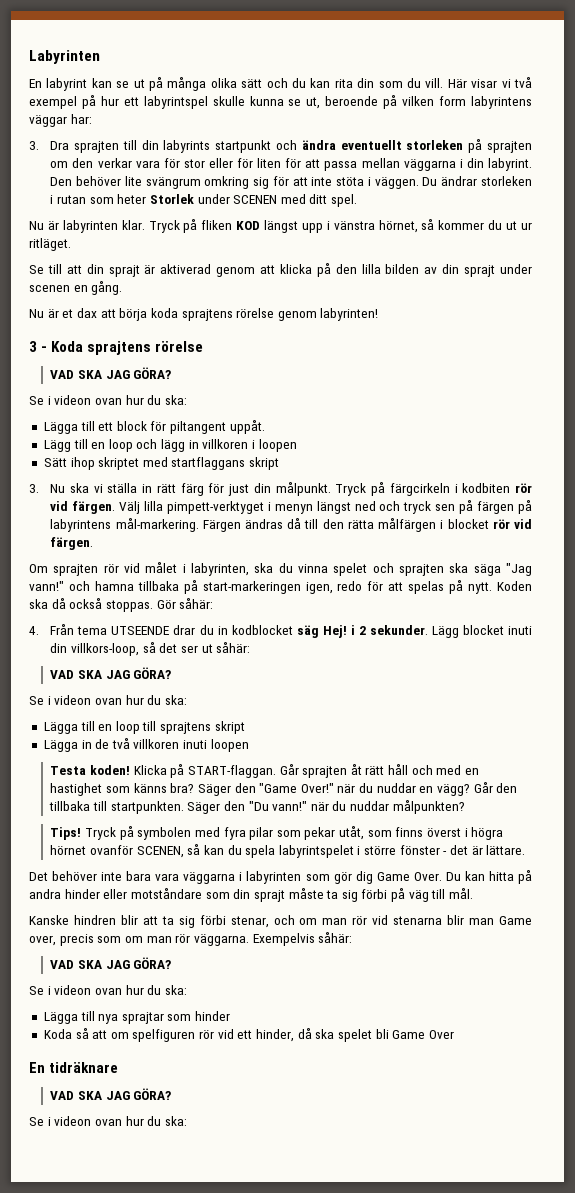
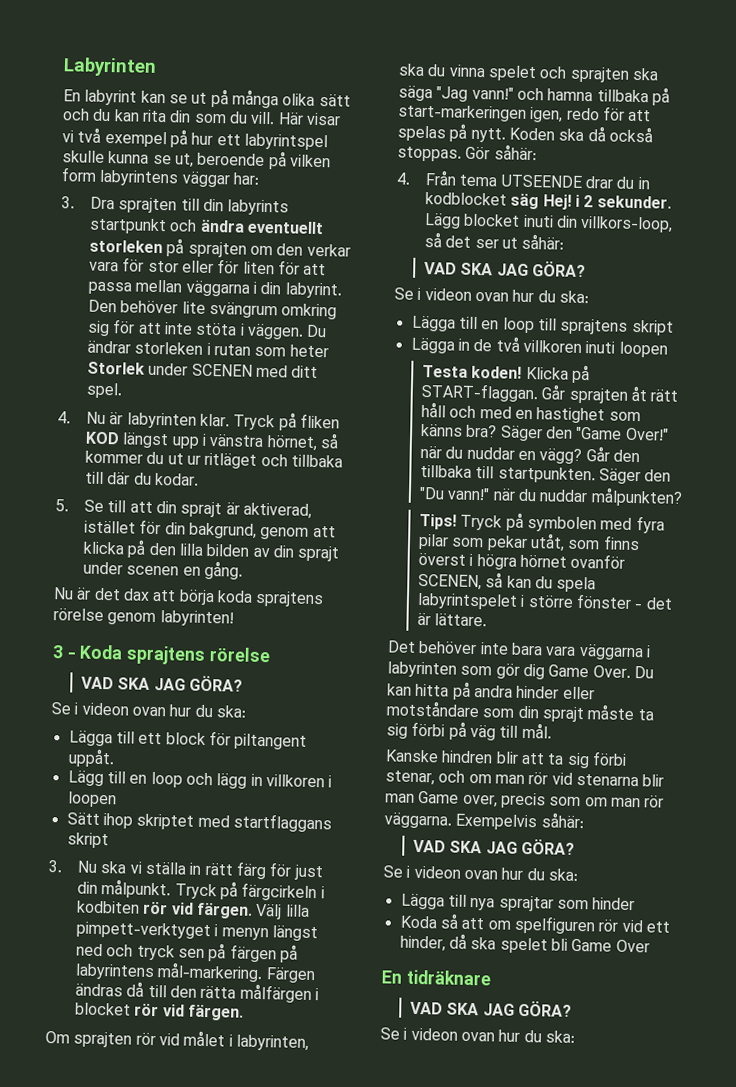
(358, 200) none -> [57,411,71,424] 4.
[29,238,71,251] ritläget. // -> [204,452,343,469] [84,471,199,486] [55,499,69,512] ritläget och tillbaka till där du kodar. // 5.
[160,264,212,274] aktiverad -> [242,502,312,519] [83,519,257,539] aktiverad, istället för din bakgrund,
[62,309,74,318] et -> [93,587,121,601] det

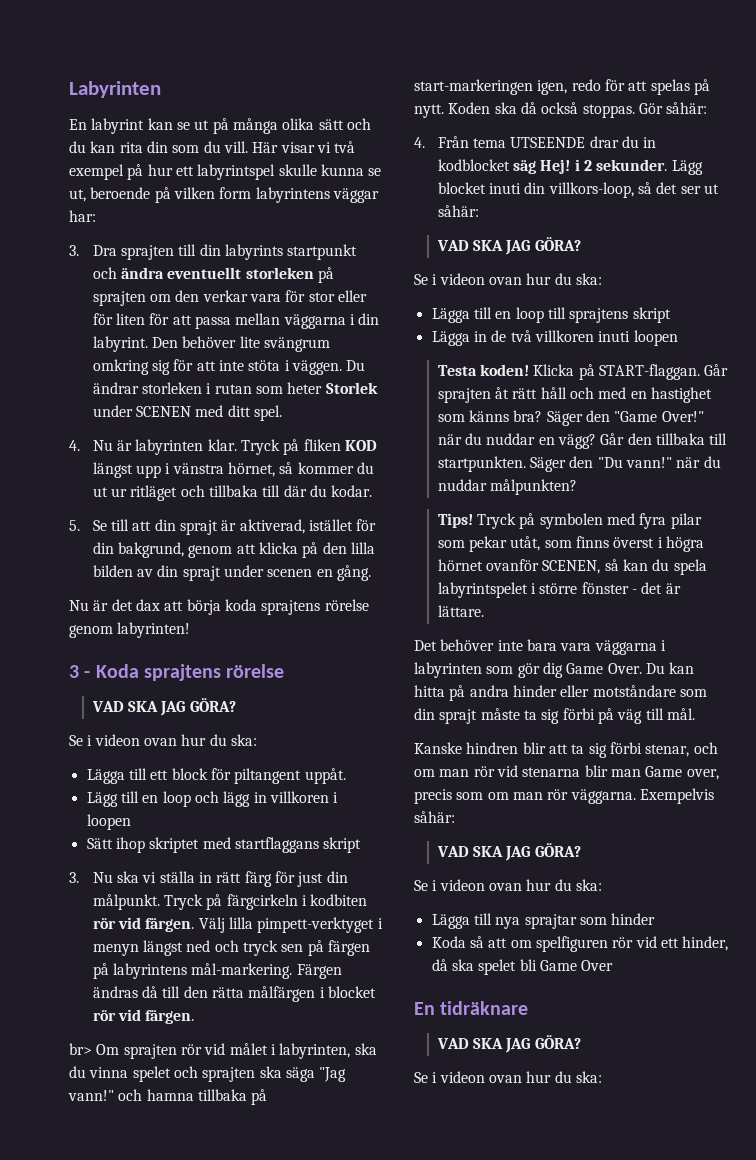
(244, 1012) none -> [69,1043,92,1055] br>

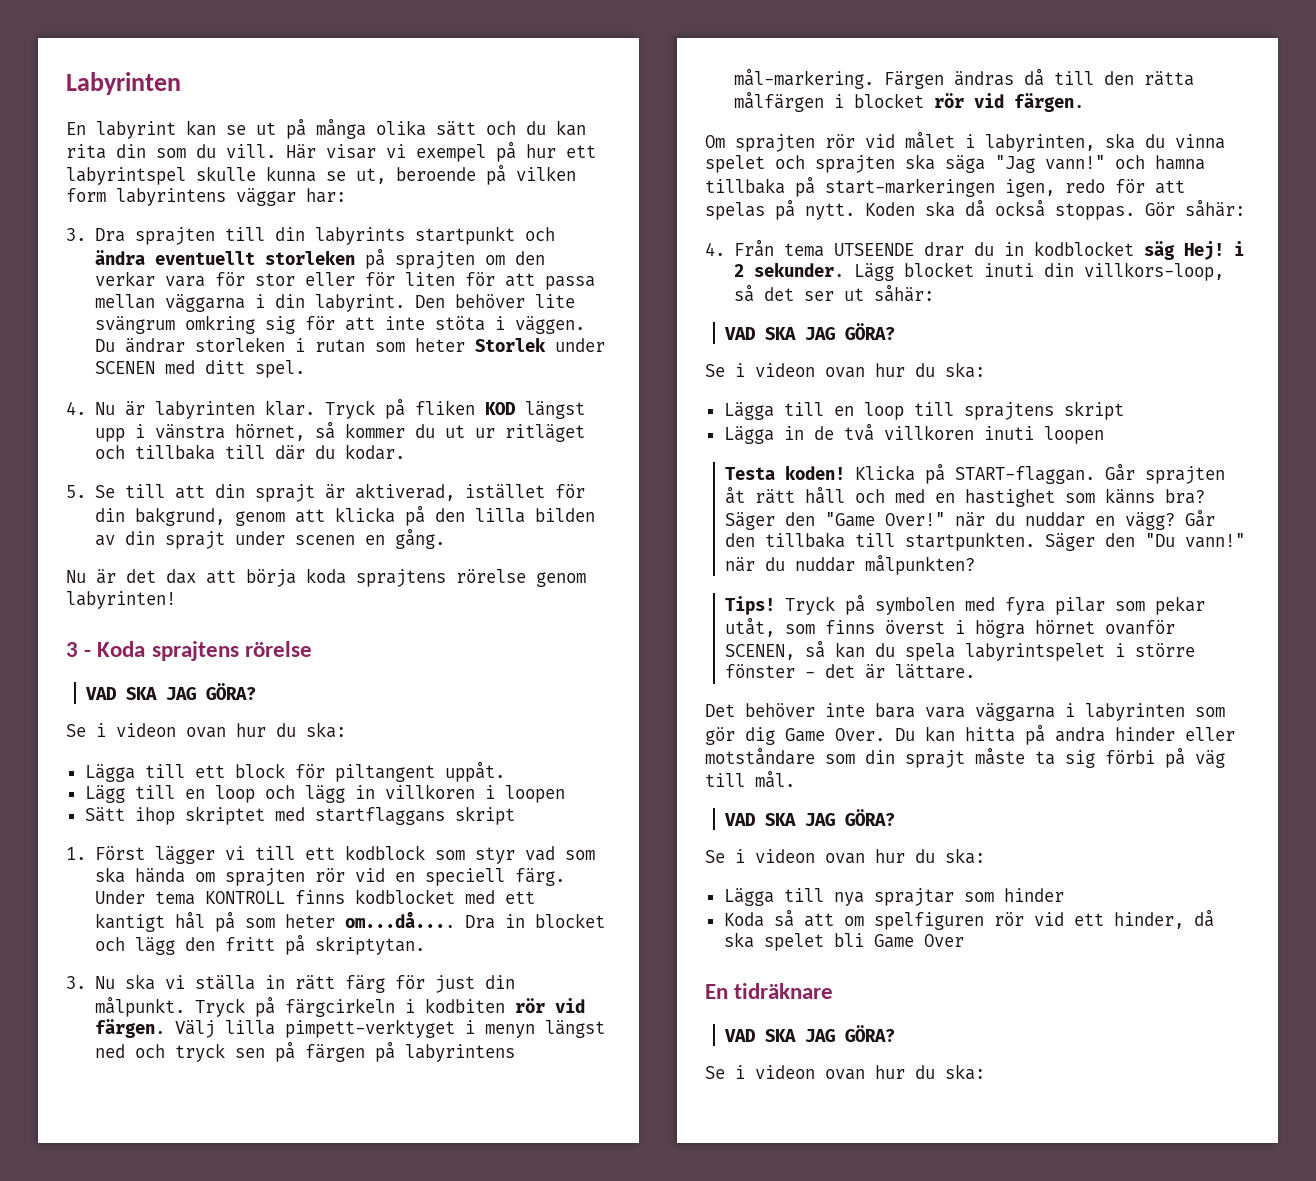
[334,141,356,153] två -> (406, 151) none
(362, 845) none -> [66,845,595,864] [94,867,565,886] [94,889,535,905] [94,911,605,932] [94,934,425,955] // 1. Först lägger vi till ett kodblock som styr vad som ska hända om sprajten rör vid en speciell färg. Under tema KONTROLL finns kodblocket med ett kantigt hål på som heter om...då.... Dra in blocket och lägg den fritt på skriptytan.
[69,1043,92,1055] br> -> (1084, 102) none
[414,742,718,758] [414,765,719,780] [414,788,714,804] [414,811,455,823] // Kanske hindren blir att ta sig förbi stenar, och om man rör vid stenarna blir man Game over, precis som om man rör väggarna. Exempelvis såhär: -> (795, 779) none

